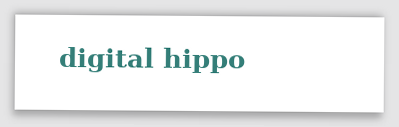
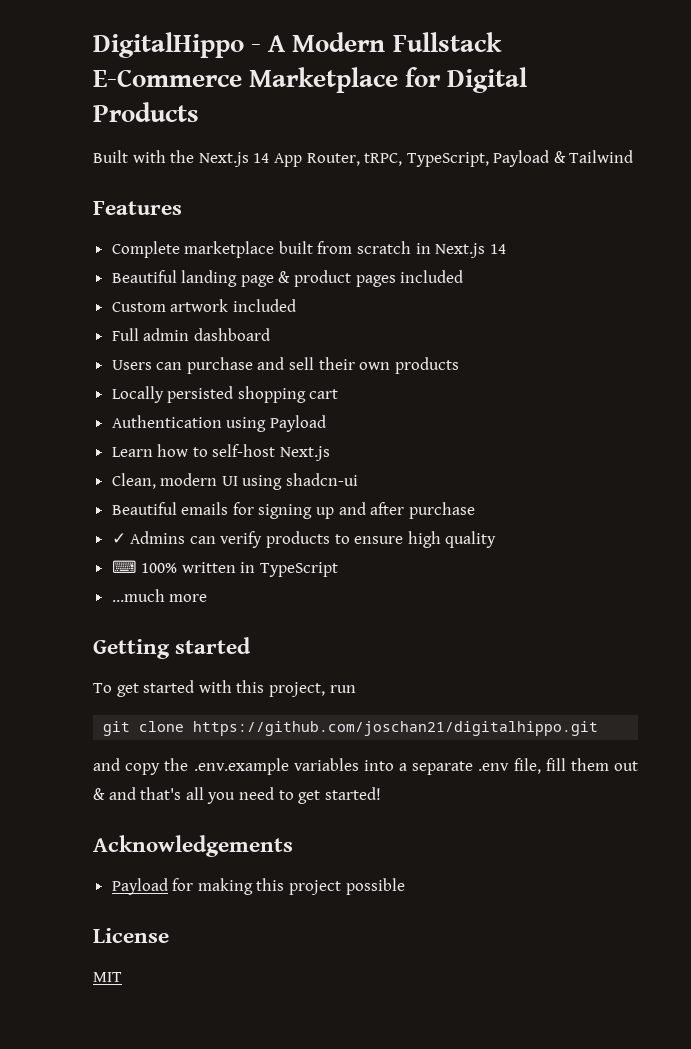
[58,46,246,74] digital hippo -> [93,32,502,58] [93,67,528,93] [93,102,199,122] [93,150,634,167] [93,201,182,215] [111,241,506,258] [111,270,464,287] [111,299,296,312] [111,328,270,341] [111,357,459,374] [111,386,339,403] [111,415,326,432] [111,444,331,461] [111,473,359,490] [111,502,475,519] [111,531,497,548] [111,560,339,577] [111,589,208,602] [93,637,252,659] [93,680,356,697] [103,721,599,736] [93,758,639,775] [93,787,381,804] [93,835,293,857] [111,878,405,895] [93,928,169,943] [93,972,122,982] DigitalHippo - A Modern Fullstack E-Commerce Marketplace for Digital Products // Built with the Next.js 14 App Router, tRPC, TypeScript, Payload & Tailwind // Features // Complete marketplace built from scratch in Next.js 14 // Beautiful landing page & product pages included // Custom artwork included // Full admin dashboard // Users can purchase and sell their own products // Locally persisted shopping cart // Authentication using Payload // Learn how to self-host Next.js // Clean, modern UI using shadcn-ui // Beautiful emails for signing up and after purchase // ✓ Admins can verify products to ensure high quality // ⌨ 100% written in TypeScript // ...much more // Getting started // To get started with this project, run // git clone https://github.com/joschan21/digitalhippo.git // and copy the .env.example variables into a separate .env file, fill them out & and that's all you need to get started! // Acknowledgements // Payload for making this project possible // License // MIT

